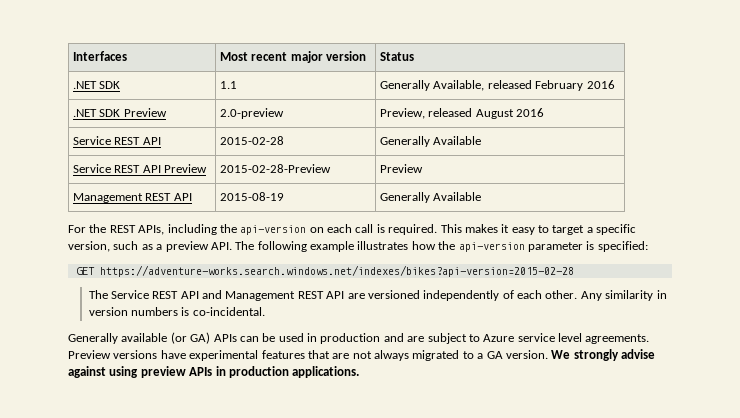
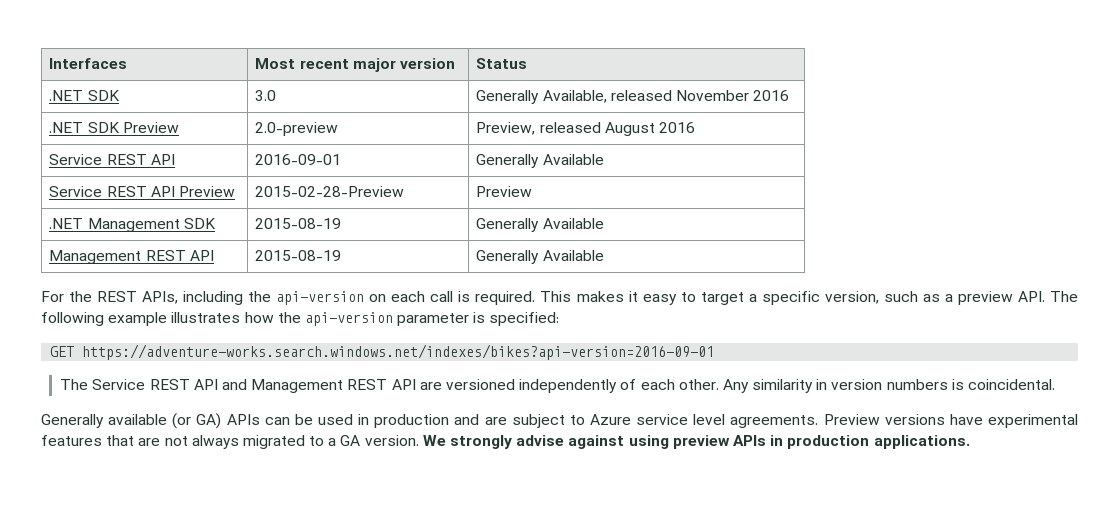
[220,81,238,89] 1.1 -> [255,90,277,101] 3.0
[535,80,584,91] February -> [675,90,749,101] November
[220,136,285,145] 2015-02-28 -> [255,154,342,165] 2016-09-01
(424, 168) none -> [49,218,216,232] [255,218,342,229] [476,218,604,232] // .NET Management SDK | 2015-08-19 | Generally Available
[99,265,574,277] https://adventure-works.search.windows.net/indexes/bikes?api-version=2015-02-28 -> [82,344,715,360] https://adventure-works.search.windows.net/indexes/bikes?api-version=2016-09-01
[192,307,265,316] co-incidental. -> [967,379,1055,390] coincidental.

